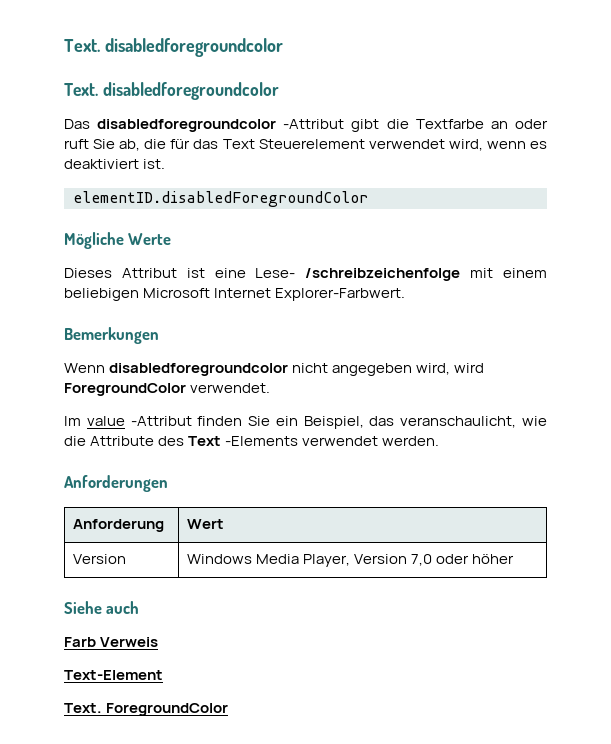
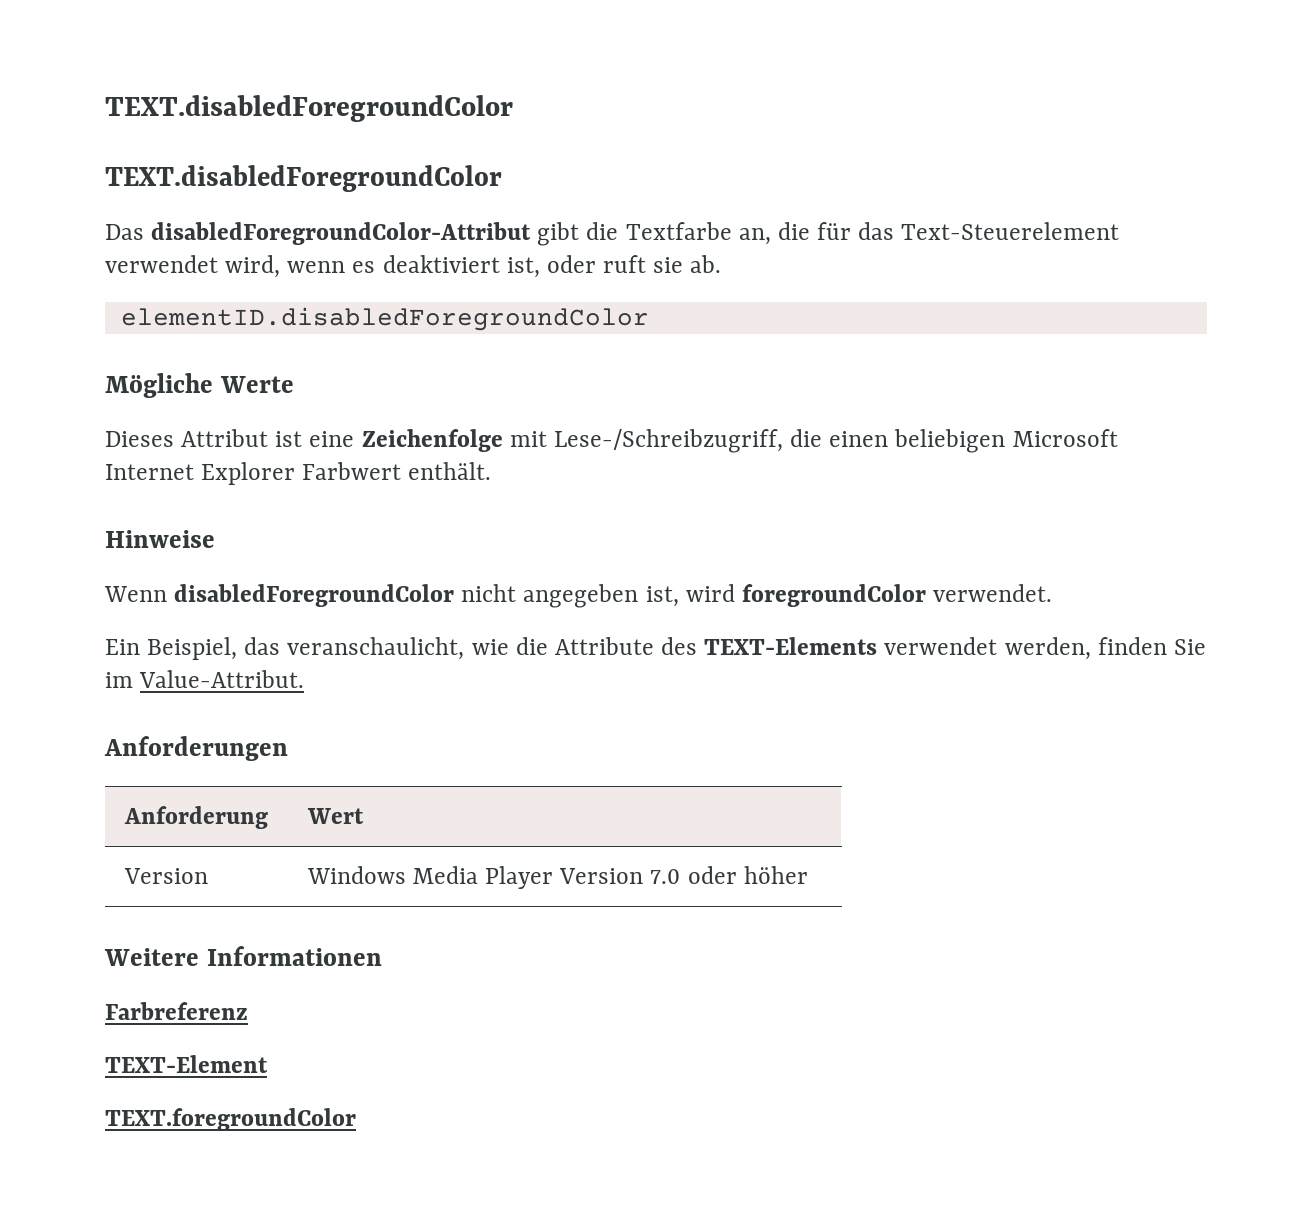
[64,38,283,57] [64,82,279,100] Text. disabledforegroundcolor // Text. disabledforegroundcolor -> [105,95,513,122] [105,165,502,192] TEXT.disabledForegroundColor // TEXT.disabledForegroundColor
[97,119,345,132] disabledforegroundcolor -Attribut -> [151,222,532,245] disabledForegroundColor-Attribut
[490,119,549,129] [64,139,141,151] an oder ruft Sie ab, -> [738,228,771,245] an,
[222,139,365,149] Text Steuerelement -> [901,222,1120,240] Text-Steuerelement
[143,159,166,169] ist. -> [506,255,722,278] ist, oder ruft sie ab.
[255,268,547,281] [64,288,406,301] [64,327,159,344] Lese- /schreibzeichenfolge mit einem beliebigen Microsoft Internet Explorer-Farbwert. // Bemerkungen -> [361,429,1118,453] [105,462,492,485] [105,530,215,548] Zeichenfolge mit Lese-/Schreibzugriff, die einen beliebigen Microsoft Internet Explorer Farbwert enthält. // Hinweise
[109,363,289,376] disabledforegroundcolor -> [174,584,455,607] disabledForegroundColor
[416,363,485,375] [64,383,271,396] [64,416,298,426] wird, wird ForegroundColor verwendet. // Im value -Attribut finden Sie ein -> [645,584,1053,607] [105,639,140,655] ist, wird foregroundColor verwendet. // Ein
[188,436,440,446] Text -Elements verwendet werden. -> [704,637,1206,660] [105,670,305,688] TEXT-Elements verwendet werden, finden Sie im Value-Attribut.
[303,554,433,567] Player, Version 7,0 -> [485,866,681,889] Player Version 7.0
[64,601,140,614] [64,637,159,647] [64,670,163,680] [64,703,229,716] Siehe auch // Farb Verweis // Text-Element // Text. ForegroundColor -> [104,946,382,966] [105,1002,248,1020] [105,1055,268,1073] [105,1108,356,1131] Weitere Informationen // Farbreferenz // TEXT-Element // TEXT.foregroundColor

